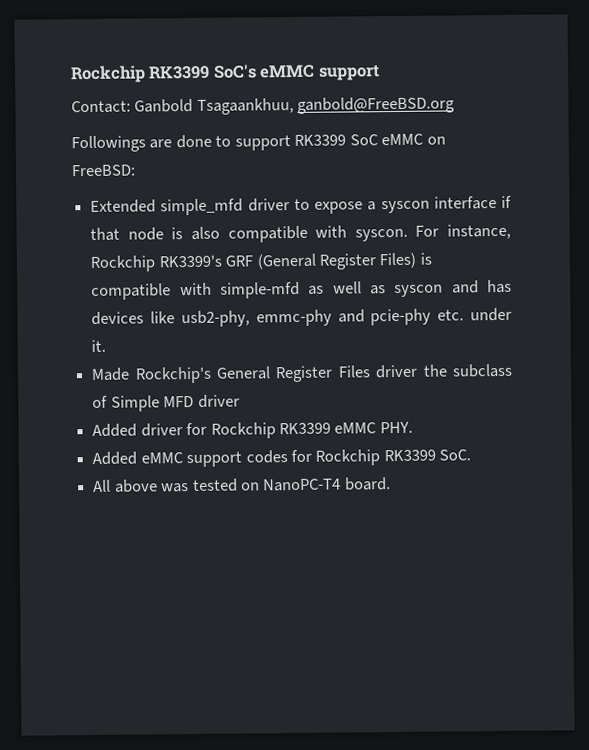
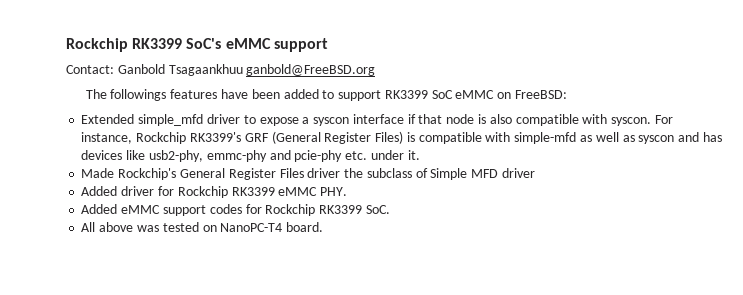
[196,97,294,115] Tsagaankhuu, -> [168,64,243,76] Tsagaankhuu
[71,134,212,153] Followings are done -> [85,89,319,101] The followings features have been added

